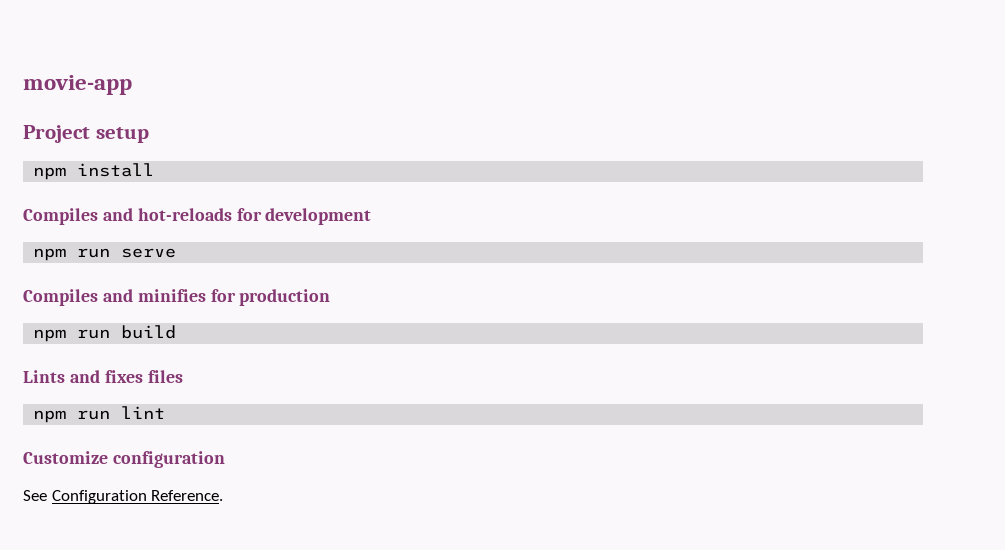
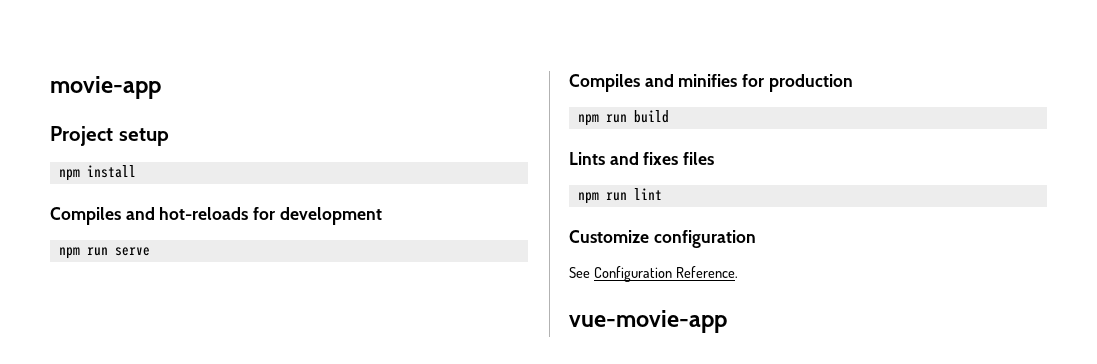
(224, 495) none -> [569,310,727,333] // vue-movie-app

